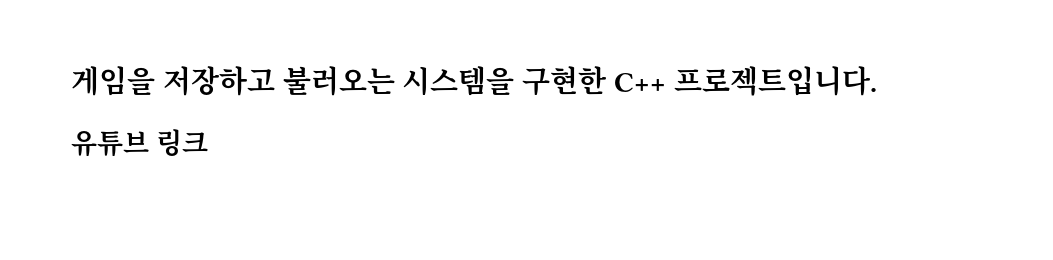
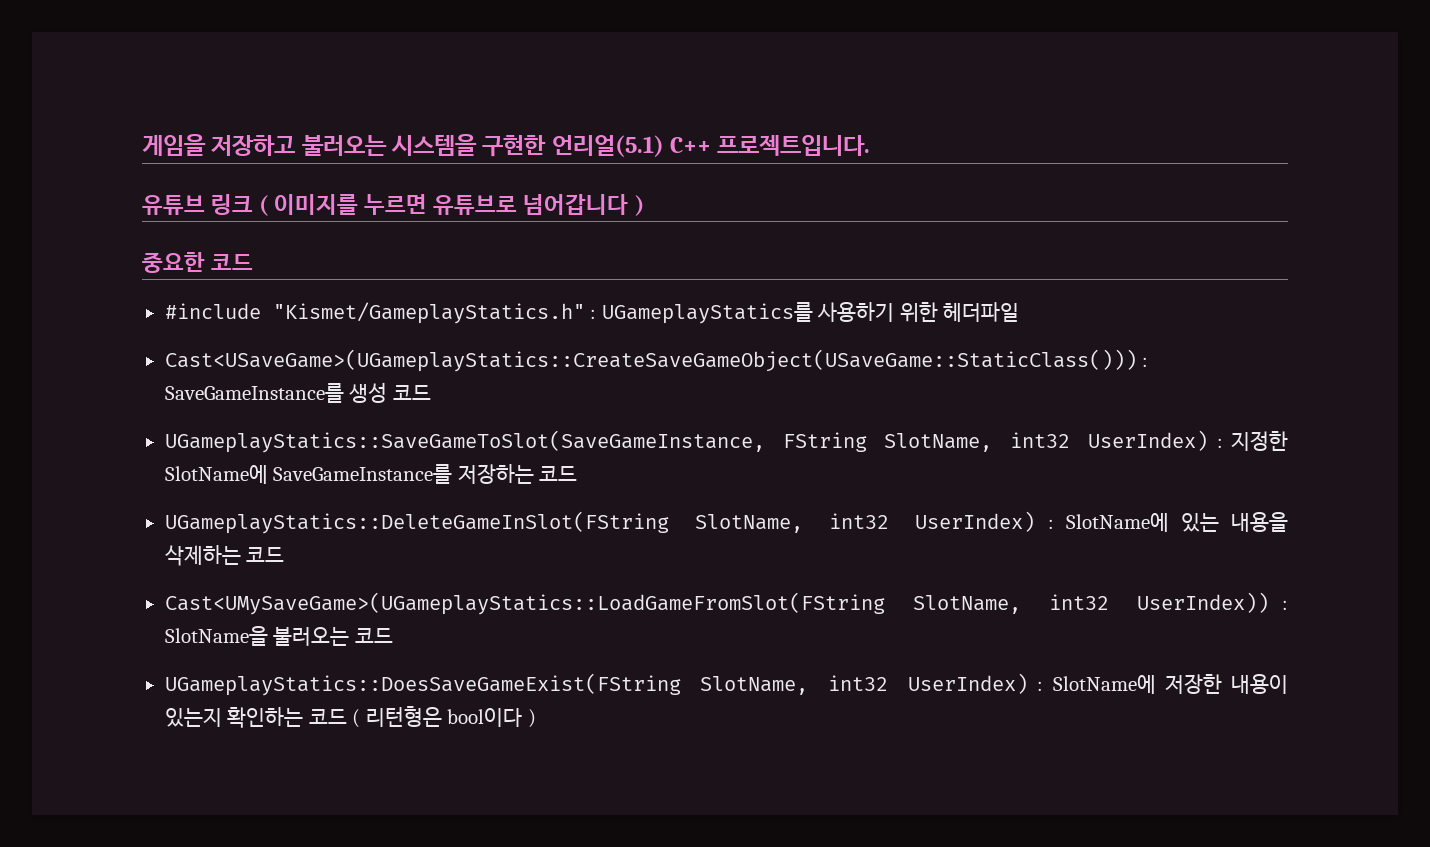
(608, 80) none -> [551,135,664,157] 언리얼(5.1)
(209, 142) none -> [259,194,644,216] [142,252,254,273] [164,302,1020,324] [164,349,1149,372] [164,382,431,403] [164,430,1289,453] [164,464,578,484] [164,511,1288,534] [164,545,285,566] [164,592,1288,615] [164,626,393,646] [164,673,1288,696] [164,706,536,728] ( 이미지를 누르면 유튜브로 넘어갑니다 ) // 중요한 코드 // #include "Kismet/GameplayStatics.h" : UGameplayStatics를 사용하기 위한 헤더파일 // Cast<USaveGame>(UGameplayStatics::CreateSaveGameObject(USaveGame::StaticClass())) : SaveGameInstance를 생성 코드 // UGameplayStatics::SaveGameToSlot(SaveGameInstance, FString SlotName, int32 UserIndex) : 지정한 SlotName에 SaveGameInstance를 저장하는 코드 // UGameplayStatics::DeleteGameInSlot(FString SlotName, int32 UserIndex) : SlotName에 있는 내용을 삭제하는 코드 // Cast<UMySaveGame>(UGameplayStatics::LoadGameFromSlot(FString SlotName, int32 UserIndex)) : SlotName을 불러오는 코드 // UGameplayStatics::DoesSaveGameExist(FString SlotName, int32 UserIndex) : SlotName에 저장한 내용이 있는지 확인하는 코드 ( 리턴형은 bool이다 )

